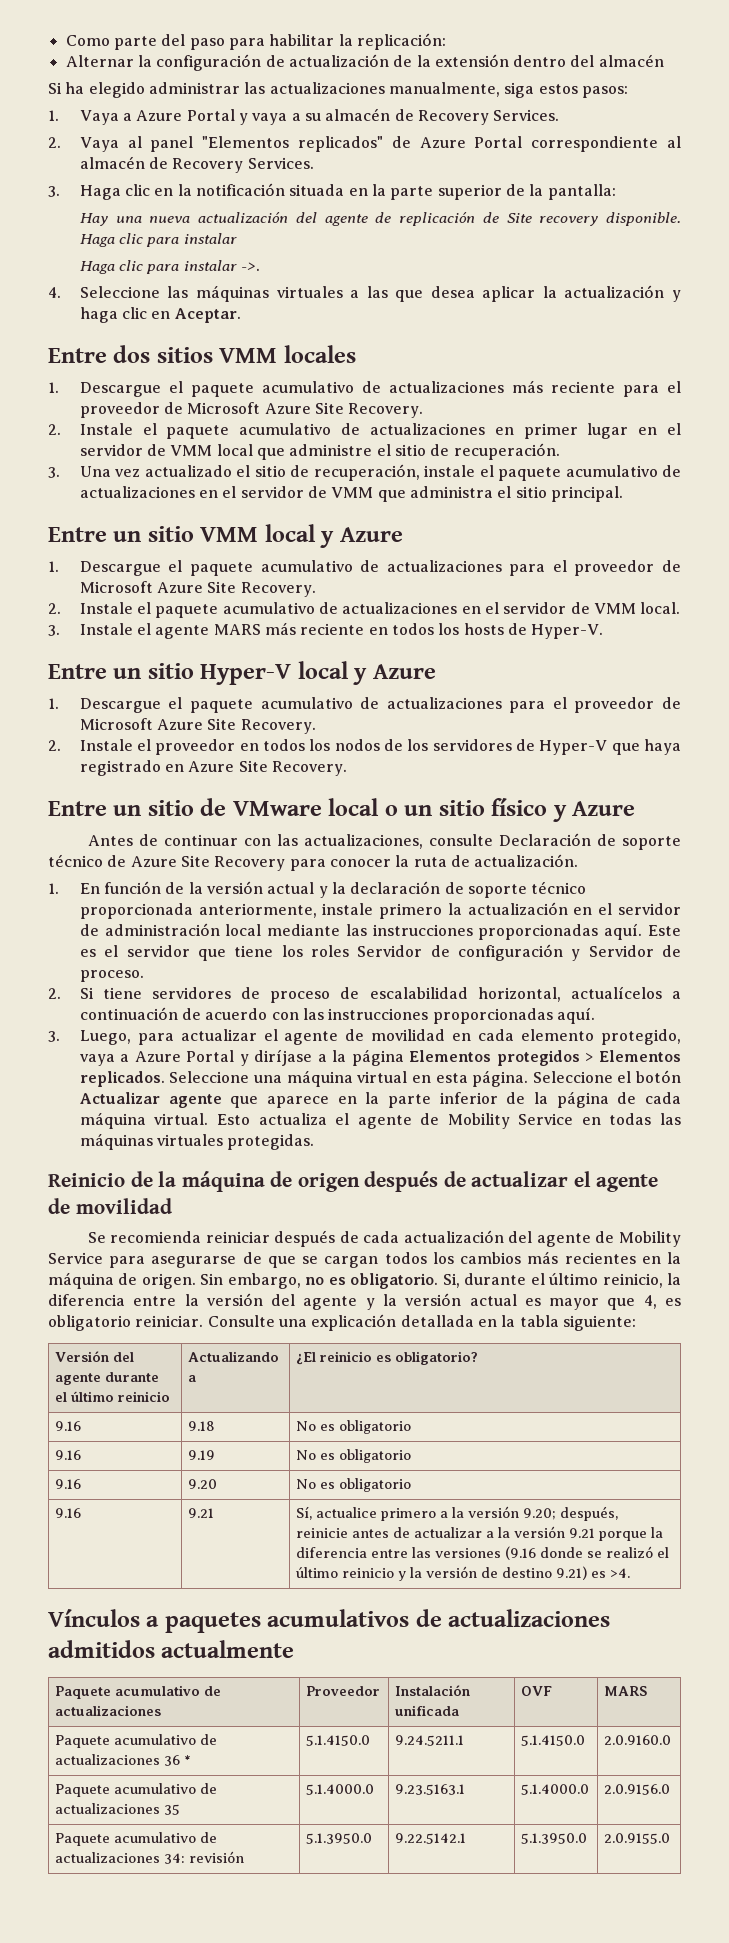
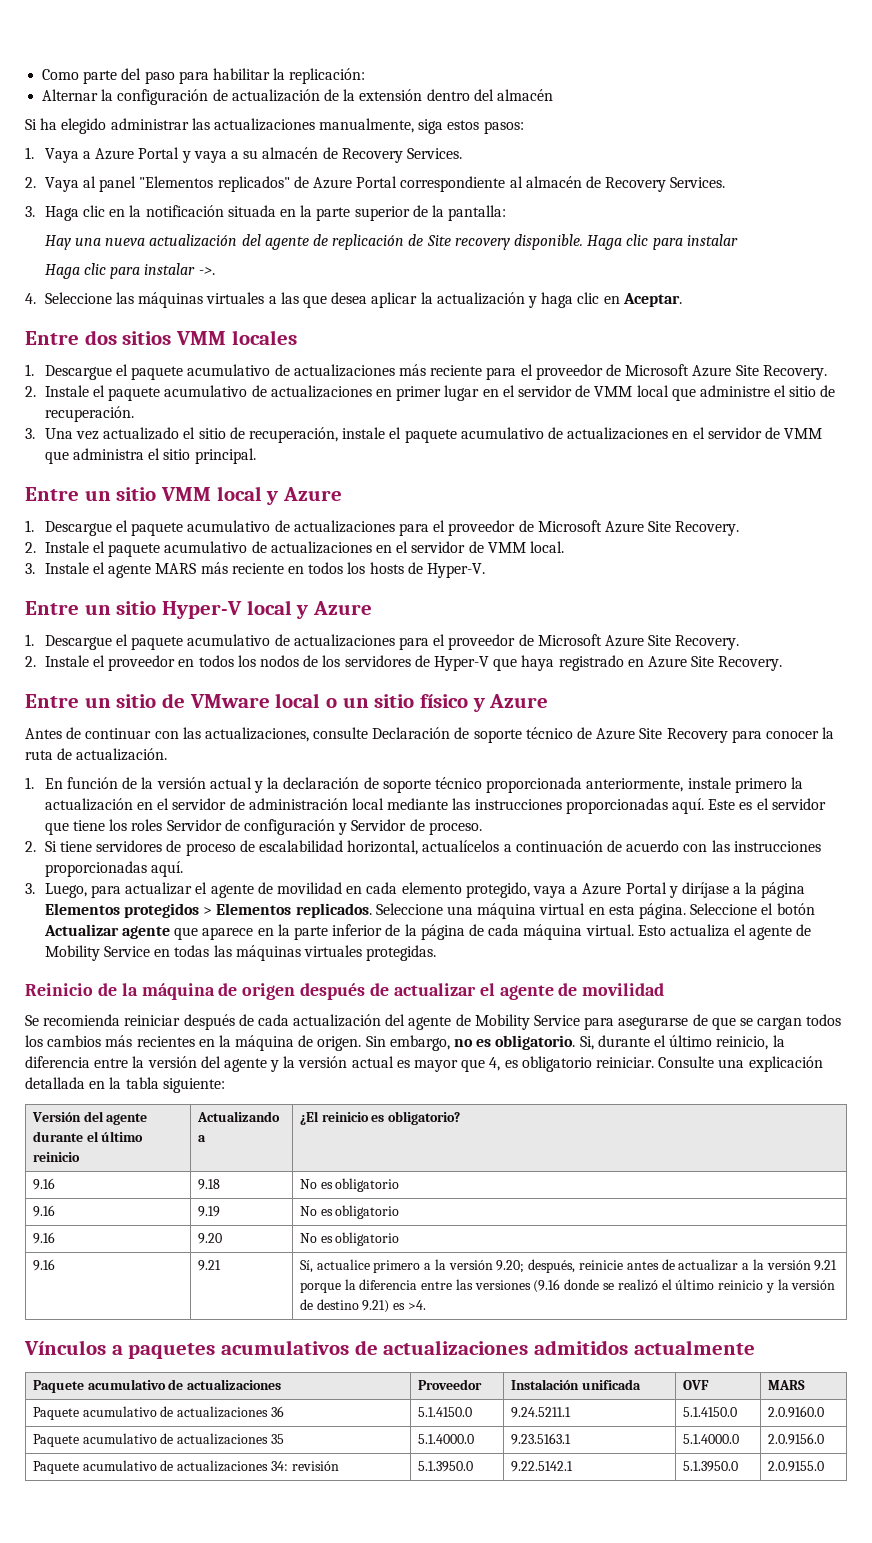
[184,1755,192,1765] * -> (284, 1411) none

